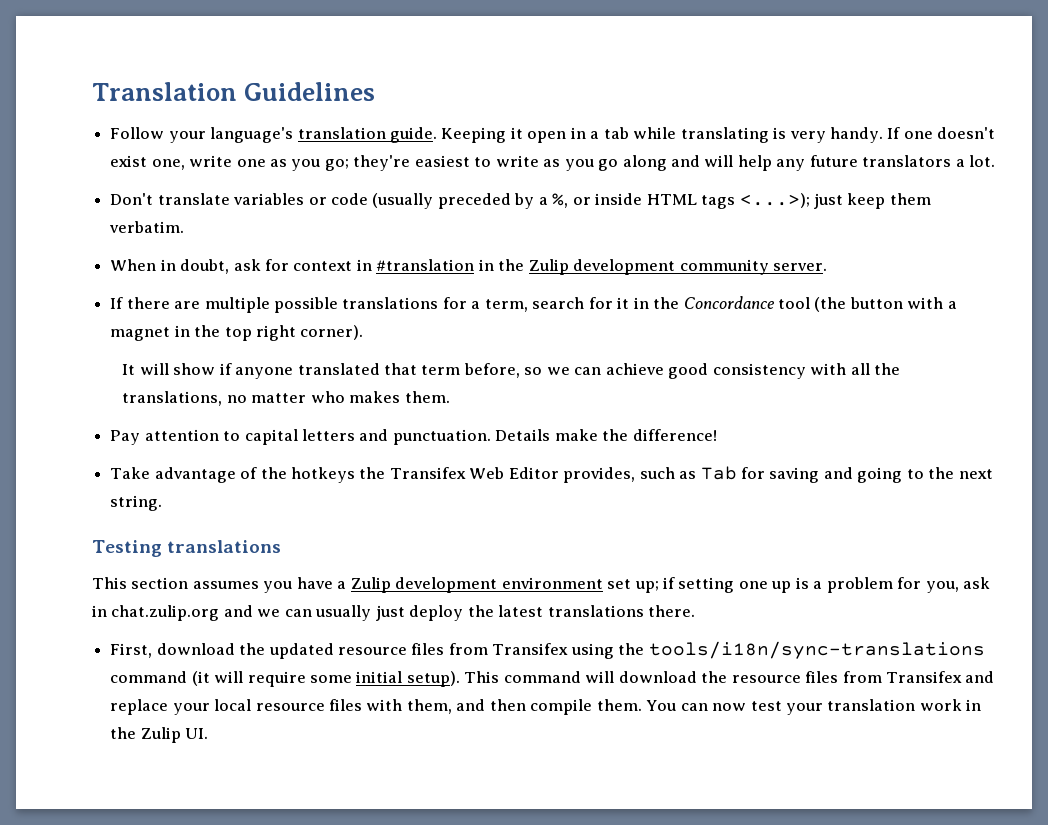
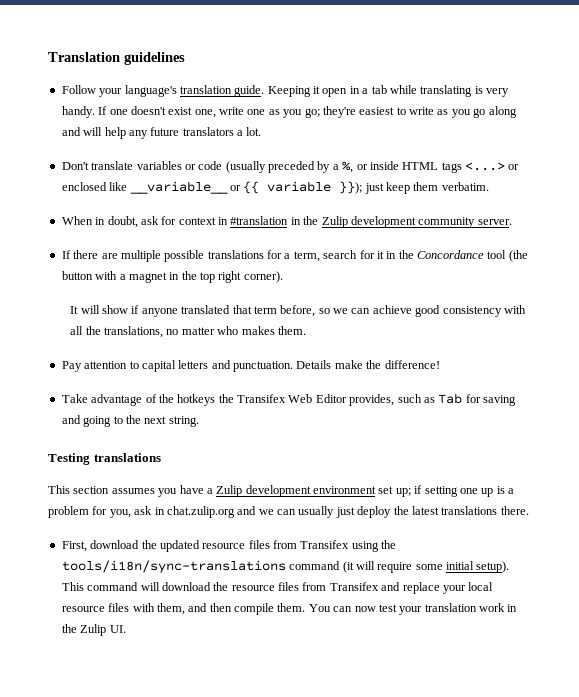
[244,82,376,101] Guidelines -> [124,52,185,65] guidelines
[739,193,810,208] <...>); -> [465,162,520,171] [61,181,363,194] <...> or enclosed like __variable__ or {{ variable }});

